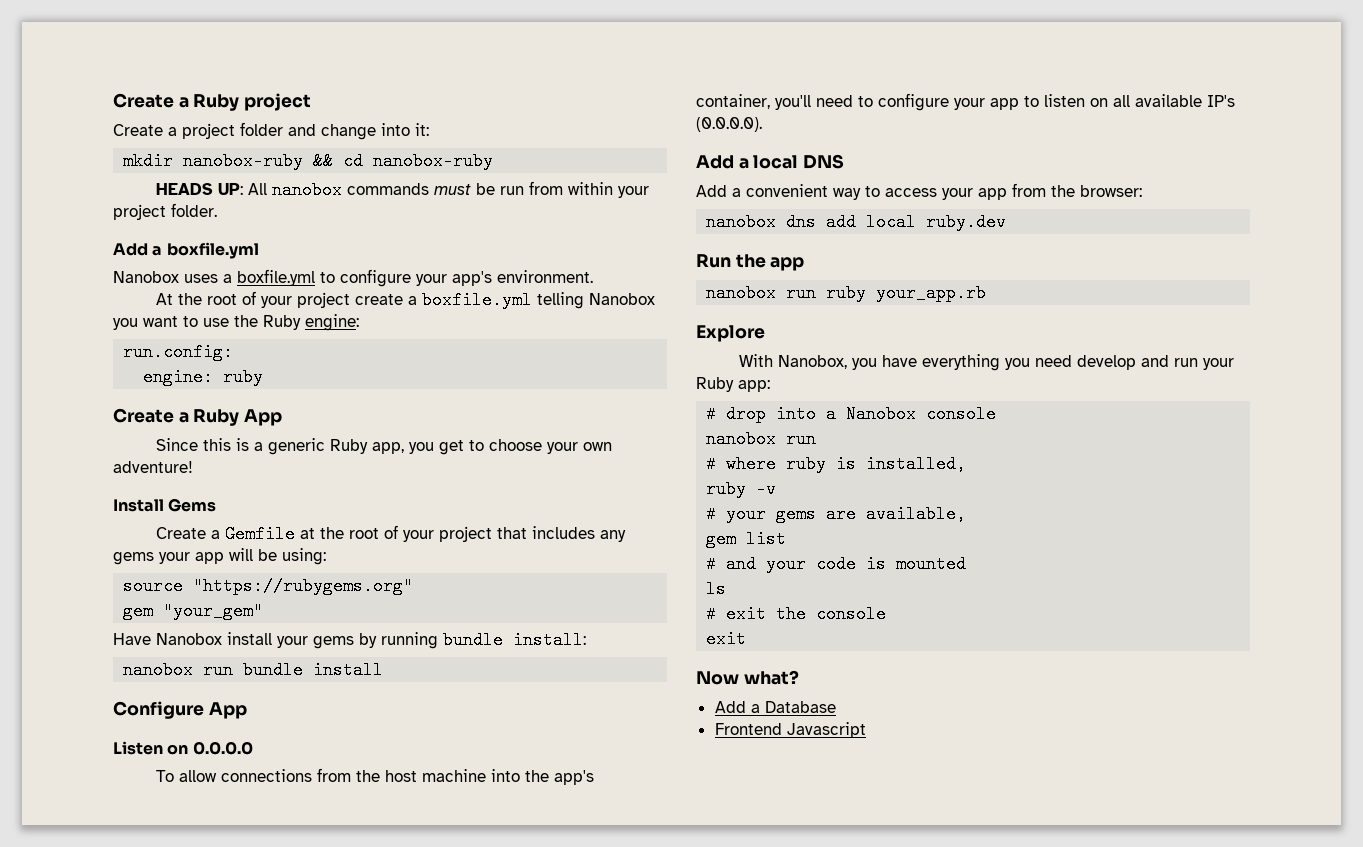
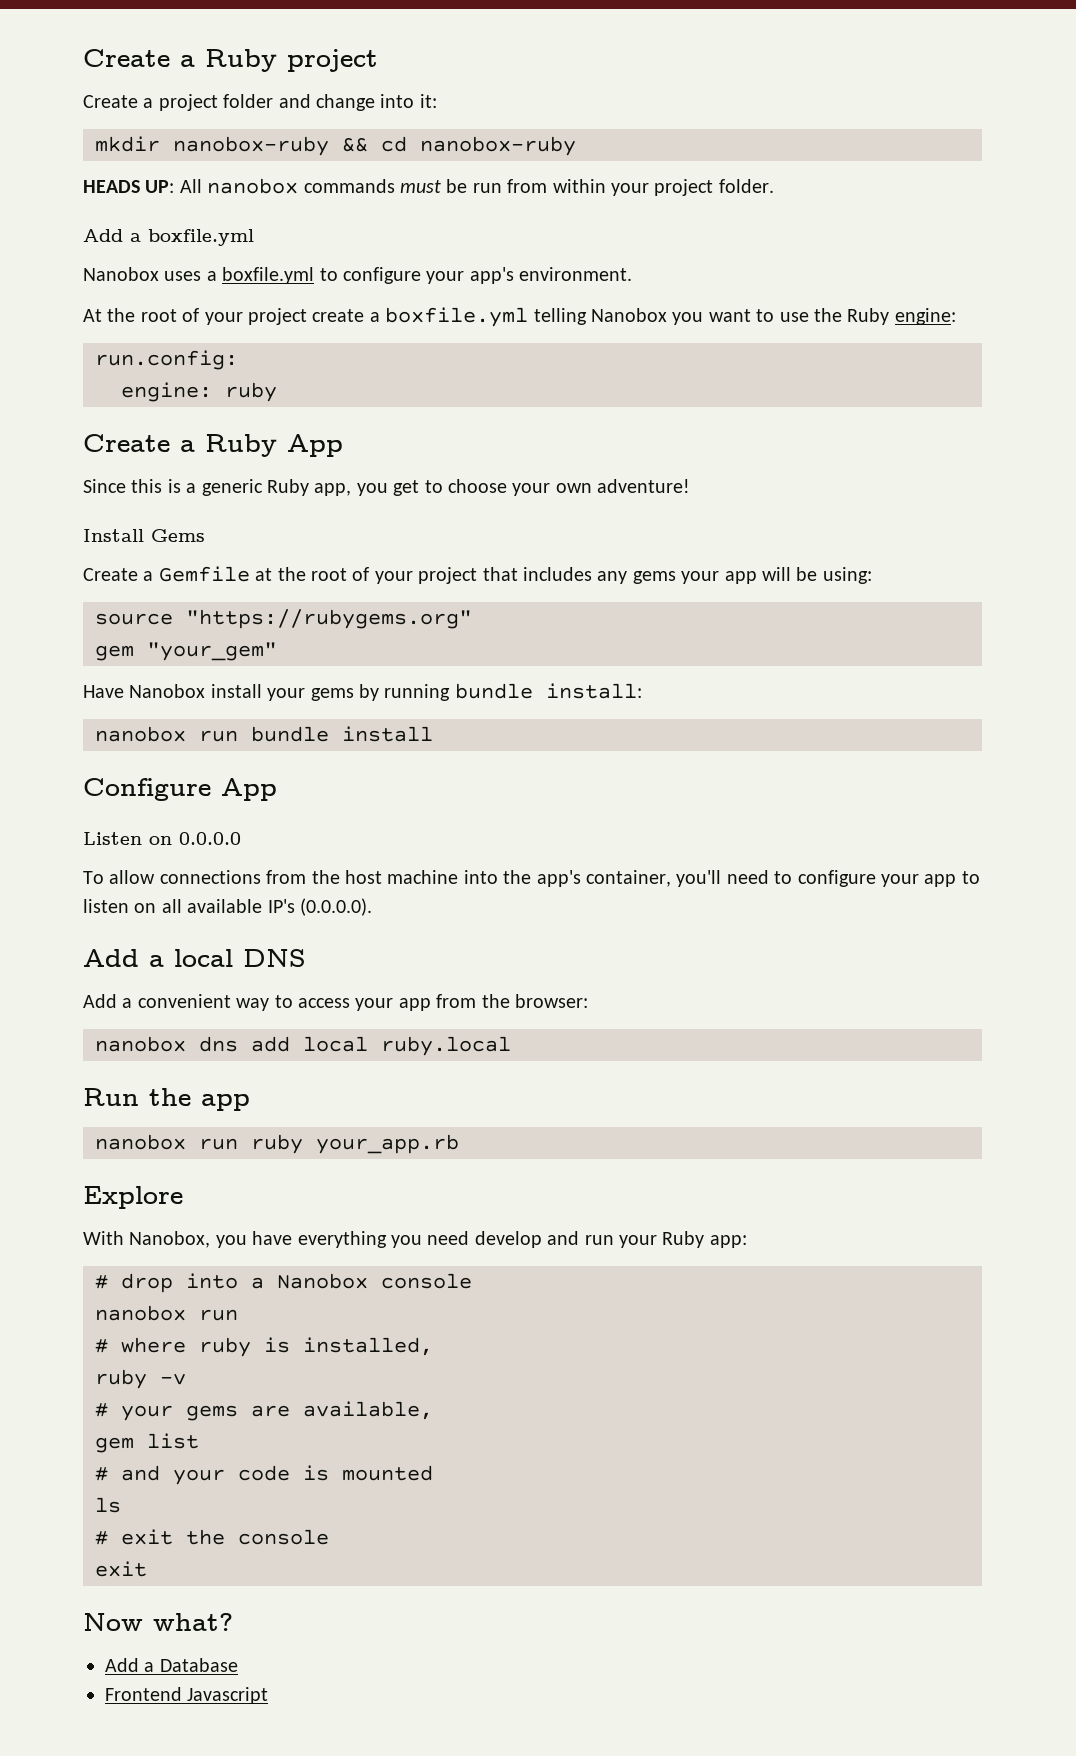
[926,213,1007,231] ruby.dev -> [381,1036,511,1056] ruby.local

